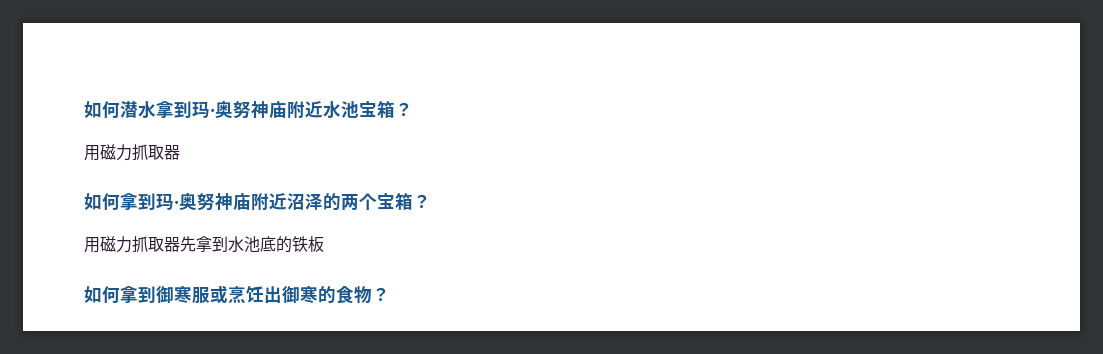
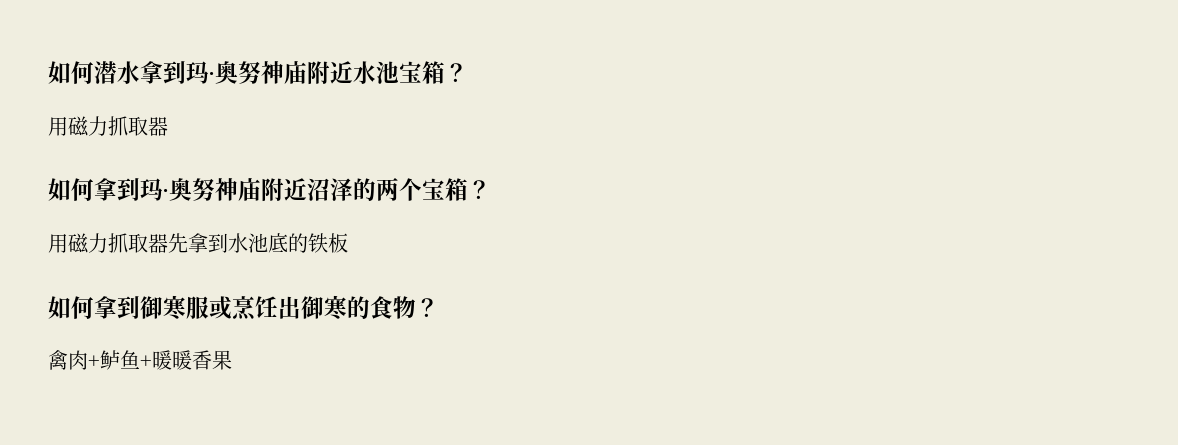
(390, 294) none -> [48,350,232,370] // 禽肉+鲈鱼+暖暖香果

